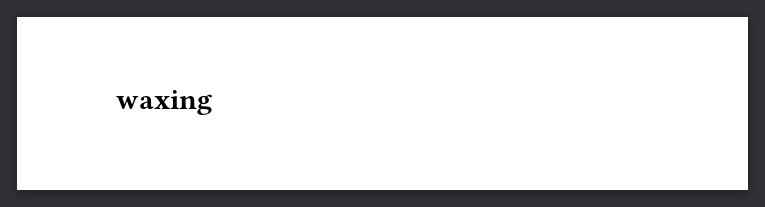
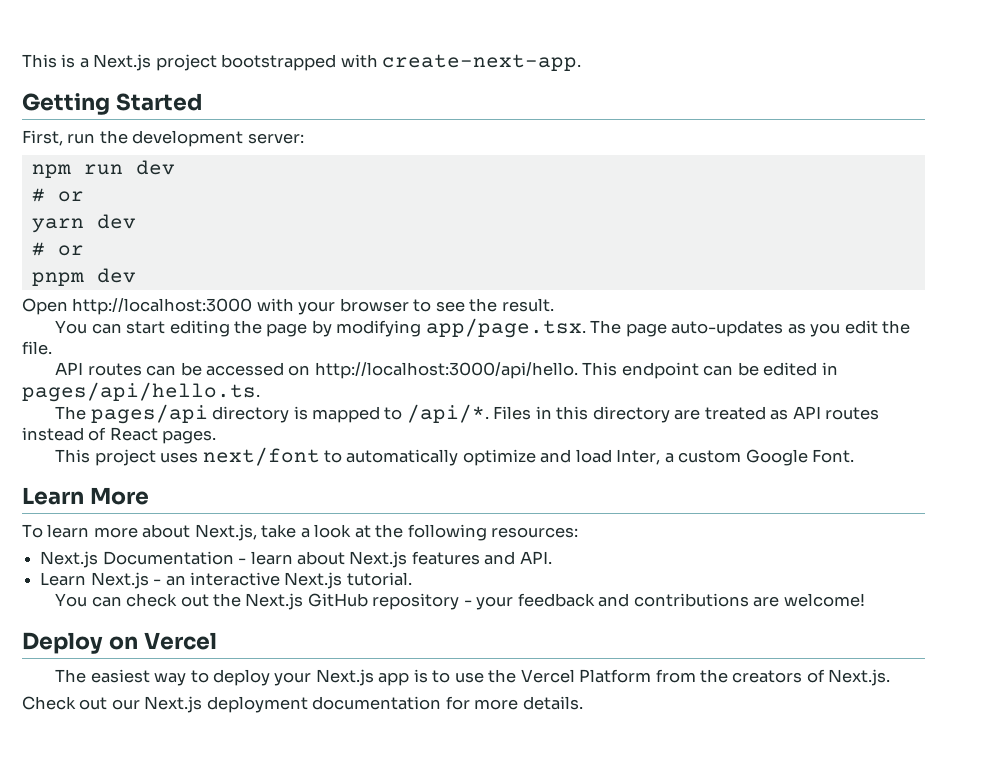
[116,90,212,115] waxing -> [22,54,582,71] [22,93,202,115] [22,130,304,147] [31,160,175,178] [31,188,84,202] [31,214,136,233] [31,242,84,256] [31,268,136,286] [22,298,554,315] [55,318,910,338] [22,341,52,355] [55,362,838,379] [22,382,260,402] [55,404,879,424] [22,427,217,444] [55,447,855,466] [22,487,149,505] [22,524,579,541] [40,551,552,568] [40,572,412,589] [55,593,865,610] [22,632,217,654] [55,669,891,686] [22,696,583,713] This is a Next.js project bootstrapped with create-next-app. // Getting Started // First, run the development server: // npm run dev // # or // yarn dev // # or // pnpm dev // Open http://localhost:3000 with your browser to see the result. // You can start editing the page by modifying app/page.tsx. The page auto-updates as you edit the file. // API routes can be accessed on http://localhost:3000/api/hello. This endpoint can be edited in pages/api/hello.ts. // The pages/api directory is mapped to /api/*. Files in this directory are treated as API routes instead of React pages. // This project uses next/font to automatically optimize and load Inter, a custom Google Font. // Learn More // To learn more about Next.js, take a look at the following resources: // Next.js Documentation - learn about Next.js features and API. // Learn Next.js - an interactive Next.js tutorial. // You can check out the Next.js GitHub repository - your feedback and contributions are welcome! // Deploy on Vercel // The easiest way to deploy your Next.js app is to use the Vercel Platform from the creators of Next.js. // Check out our Next.js deployment documentation for more details.

